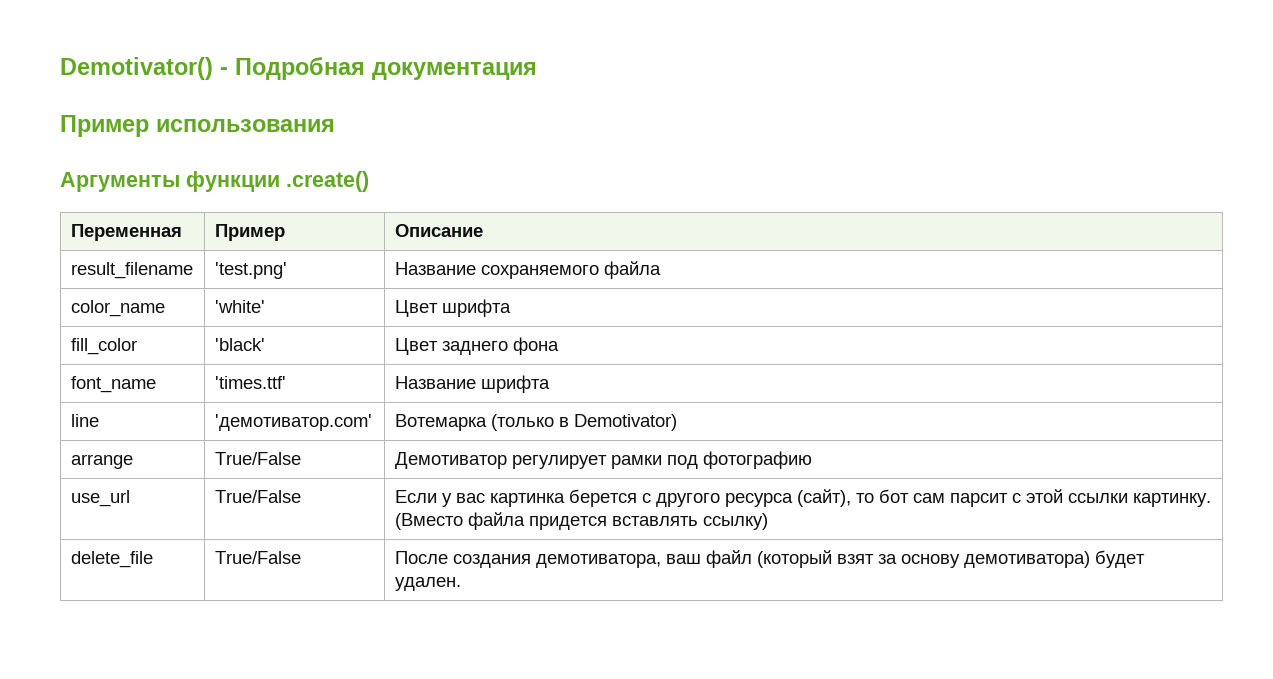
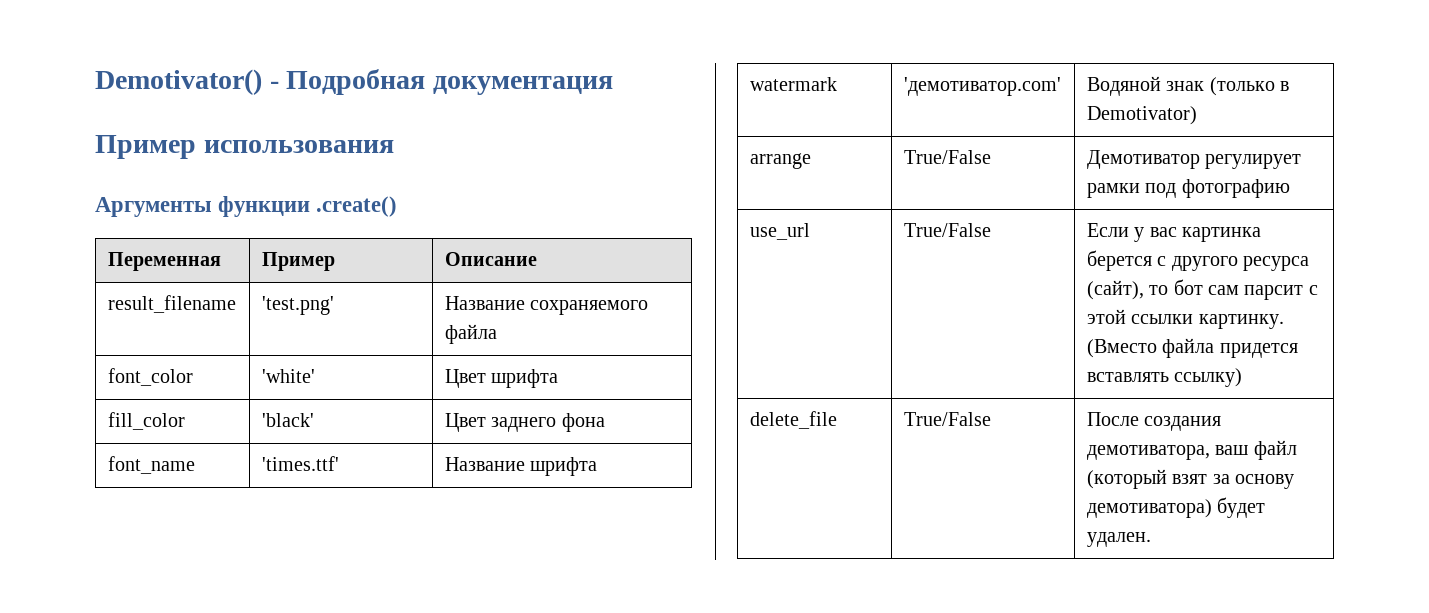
[70,300,165,317] color_name -> [107,368,193,386] font_color
[70,414,99,427] line -> [749,77,837,91] watermark
[394,414,487,431] Вотемарка -> [1086,76,1205,96] Водяной знак

